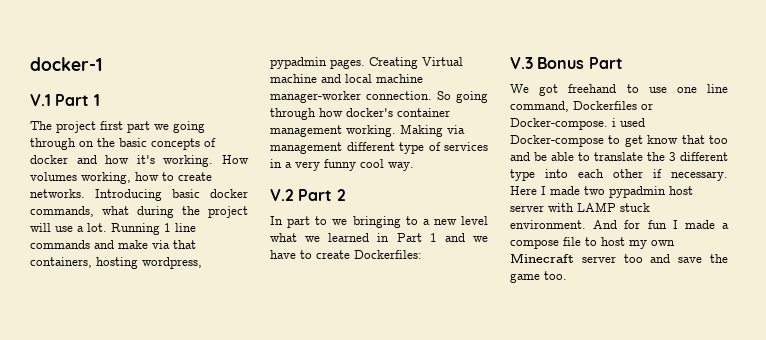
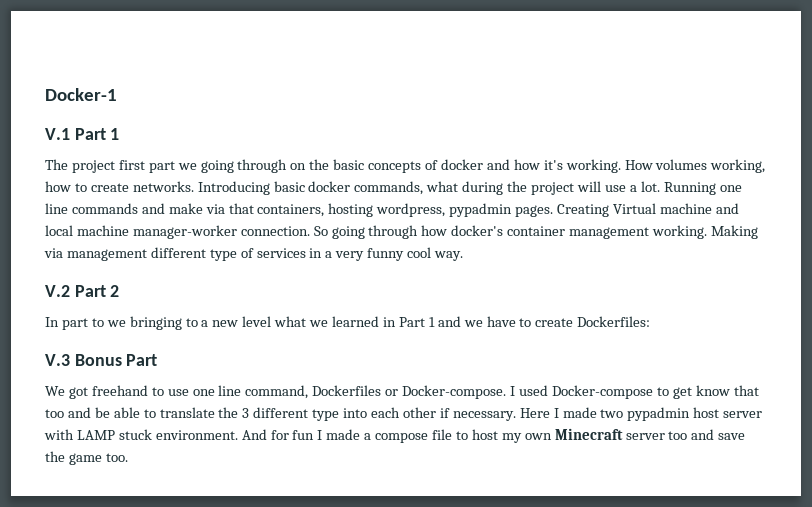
[30,57,102,71] docker-1 -> [45,88,117,101] Docker-1
[164,223,171,232] 1 -> [719,185,742,192] one
[612,118,616,127] i -> [510,386,516,396] I

